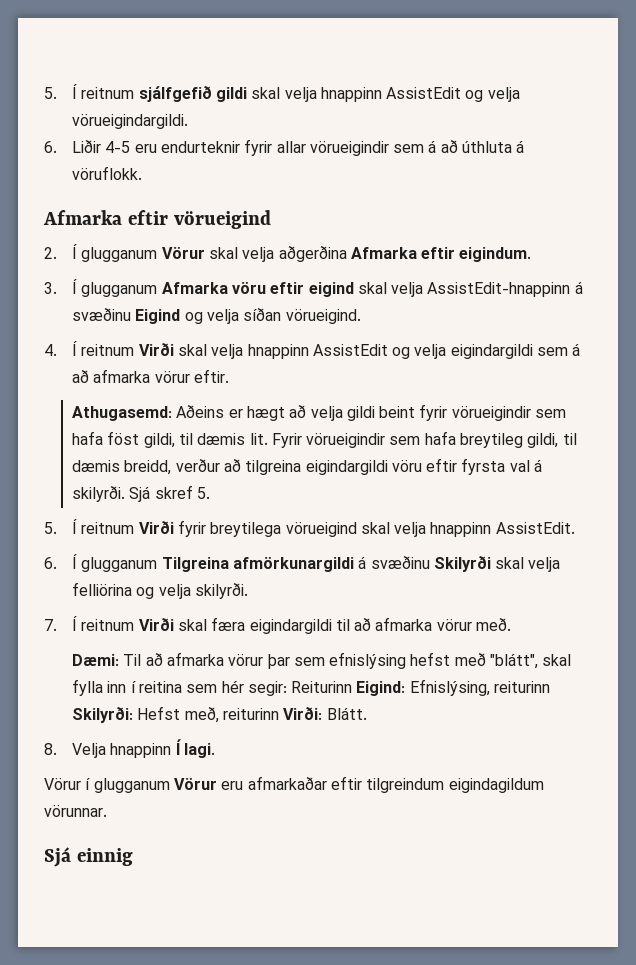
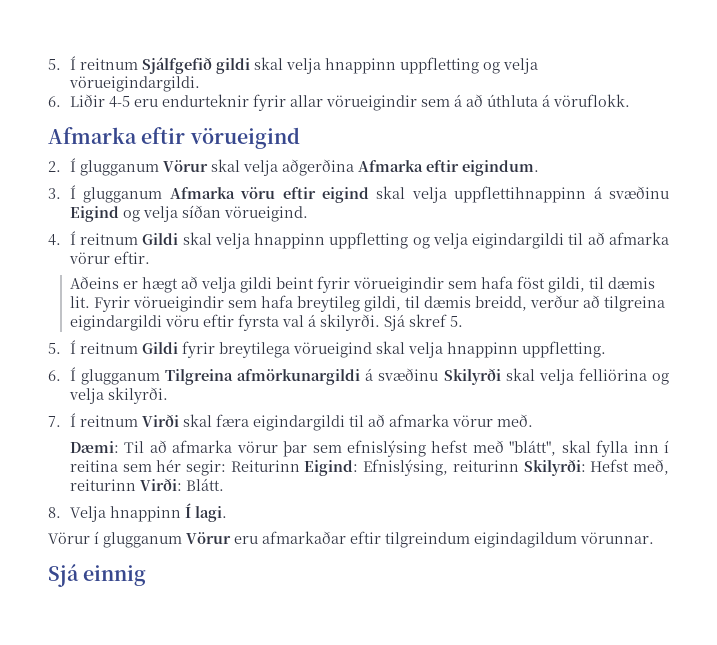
[44,84,212,102] 5. Í reitnum sjálfgefið -> [48,56,212,74] 5. Í reitnum Sjálfgefið
[386,87,462,99] AssistEdit -> [399,57,479,74] uppfletting
[427,282,571,297] AssistEdit-hnappinn -> [454,186,587,203] uppflettihnappinn
[138,342,388,359] Virði skal velja hnappinn AssistEdit -> [142,232,409,249] Gildi skal velja hnappinn uppfletting
[537,343,581,356] sem á -> [568,233,584,245] til
[71,406,172,421] Athugasemd: -> (150, 257) none
[138,520,174,534] Virði -> [141,342,178,354] Gildi
[495,522,575,534] AssistEdit. -> [521,341,606,358] uppfletting.

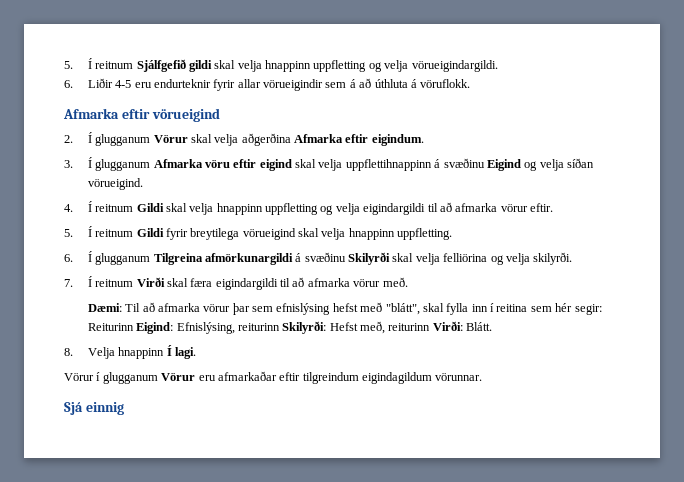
[69,276,655,293] [69,295,665,312] [69,314,463,331] // Aðeins er hægt að velja gildi beint fyrir vörueigindir sem hafa föst gildi, til dæmis lit. Fyrir vörueigindir sem hafa breytileg gildi, til dæmis breidd, verður að tilgreina eigindargildi vöru eftir fyrsta val á skilyrði. Sjá skref 5. -> (554, 207) none

